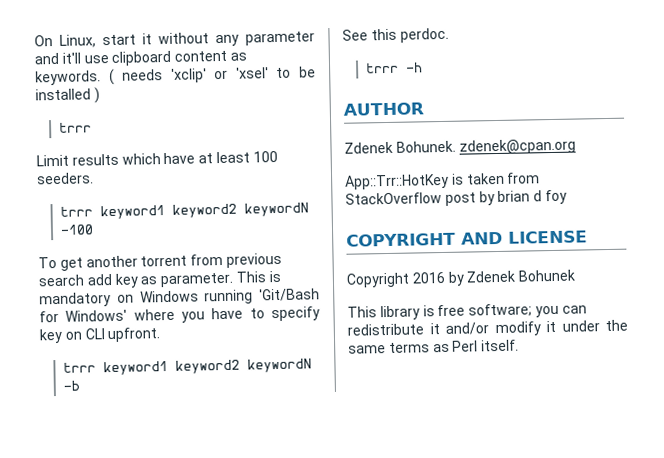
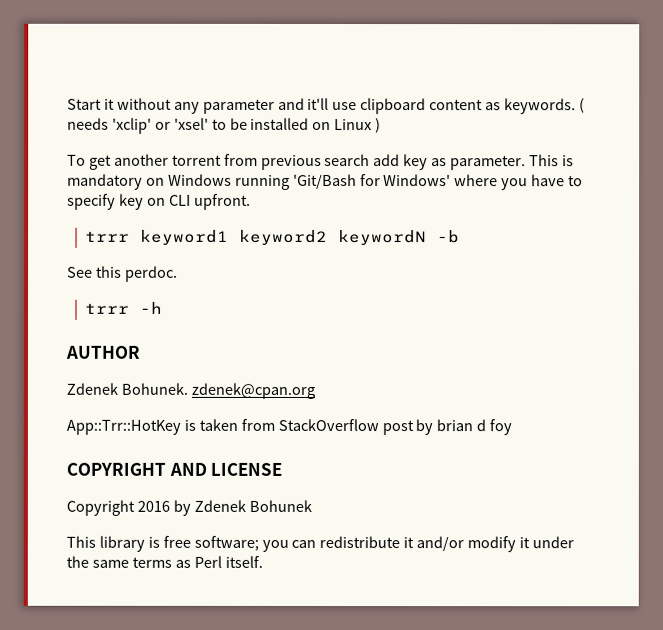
[34,34,136,48] On Linux, start -> [67,98,102,110] Start
(91, 94) none -> [312,119,373,131] on Linux
[58,122,92,133] [36,150,278,167] [36,172,94,185] [59,202,309,220] [59,224,94,235] // trrr // Limit results which have at least 100 seeders. // trrr keyword1 keyword2 keywordN -100 -> (382, 126) none

